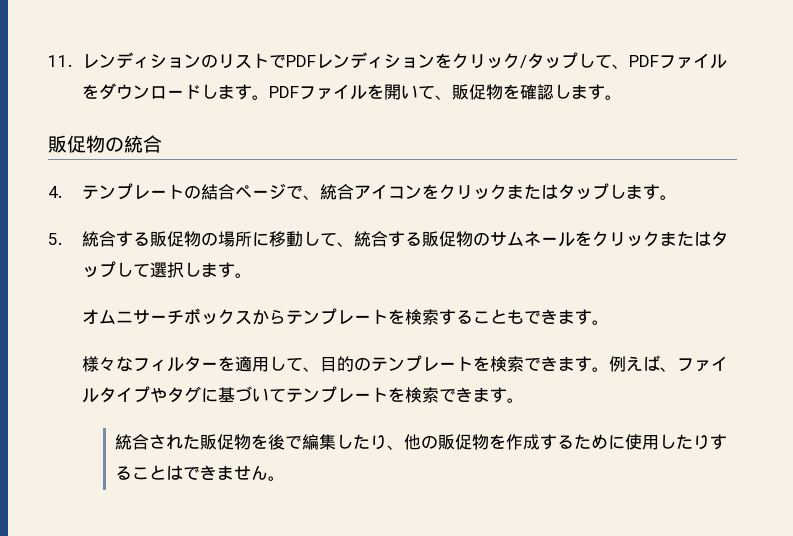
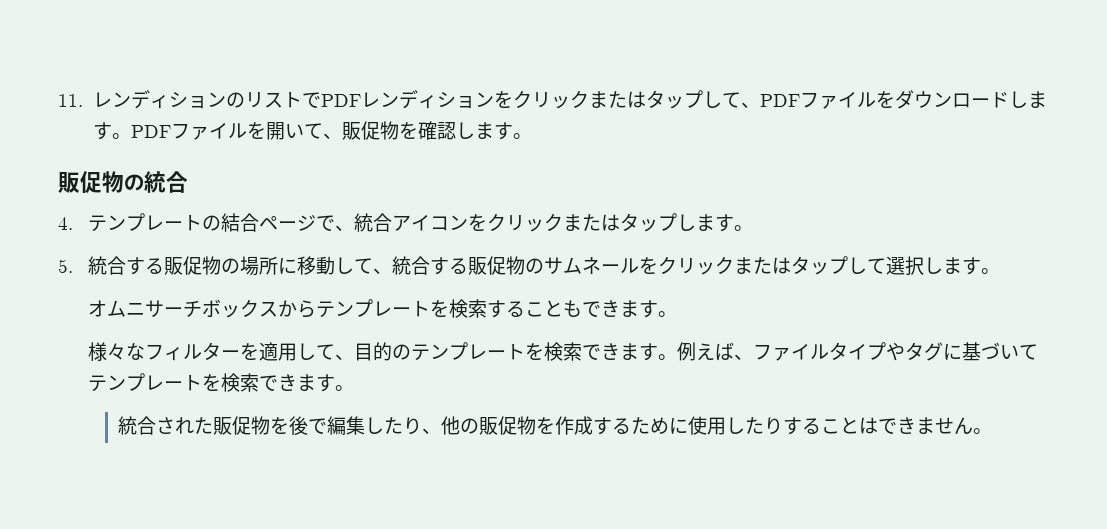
[519,55,527,68] / -> [588,91,646,108] または

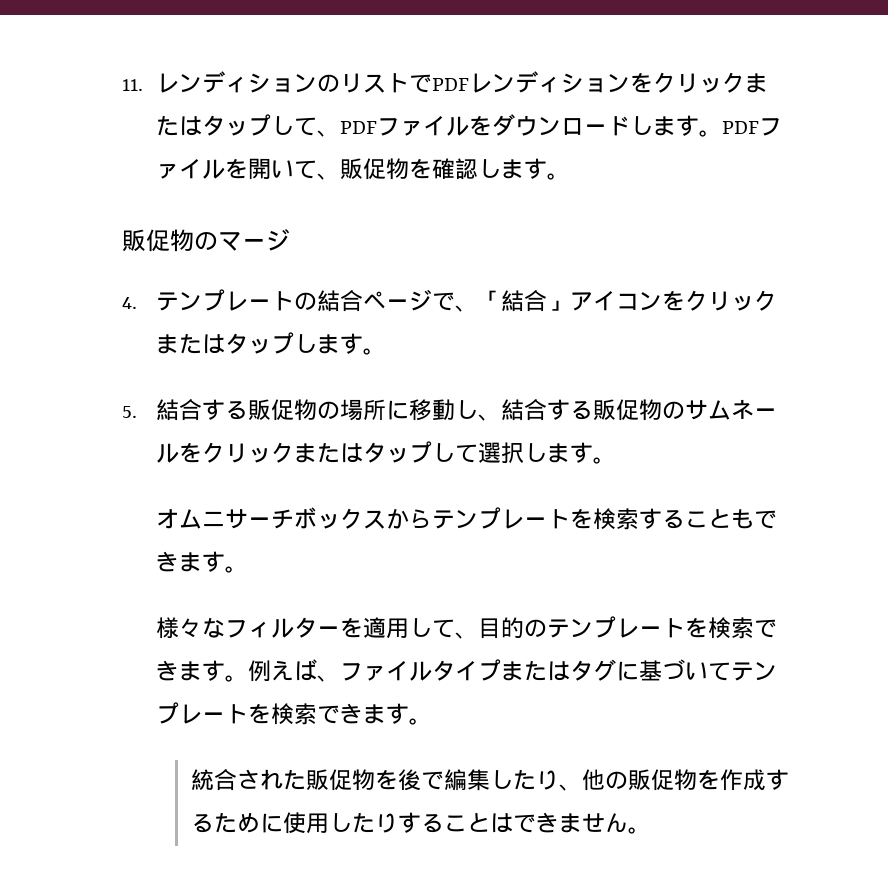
[144,171,188,193] 統合 -> [218,229,290,251] マージ
[354,213,393,232] 統合 -> [478,290,571,312] 「結合」
[88,256,108,275] 統 -> [156,399,180,421] 結
[354,256,412,275] て、統 -> [478,399,525,421] 、結
[886,342,906,361] や -> [501,660,571,681] または

